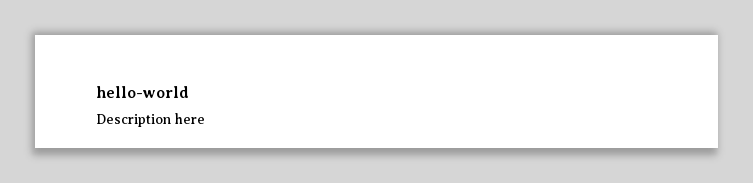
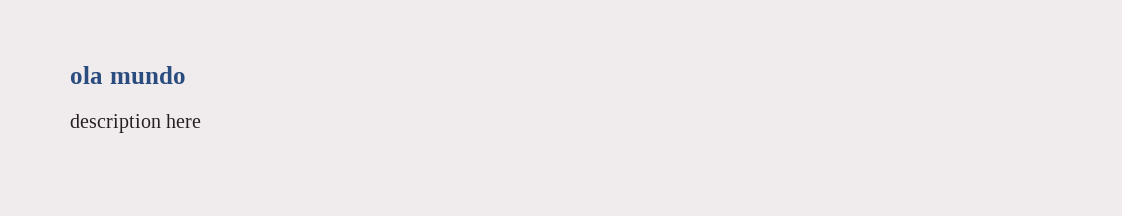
[96,86,189,98] [96,114,171,127] hello-world // Description -> [70,66,186,84] [70,114,161,133] ola mundo // description

